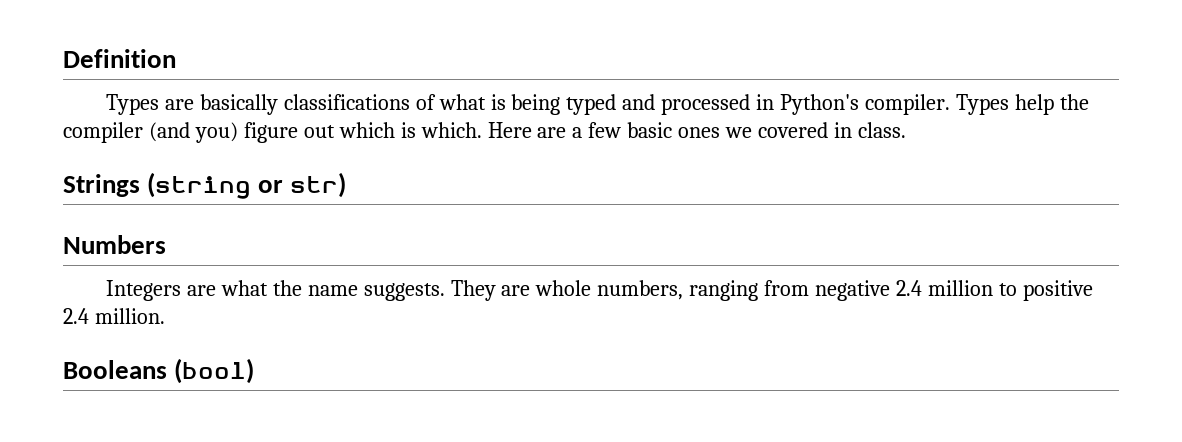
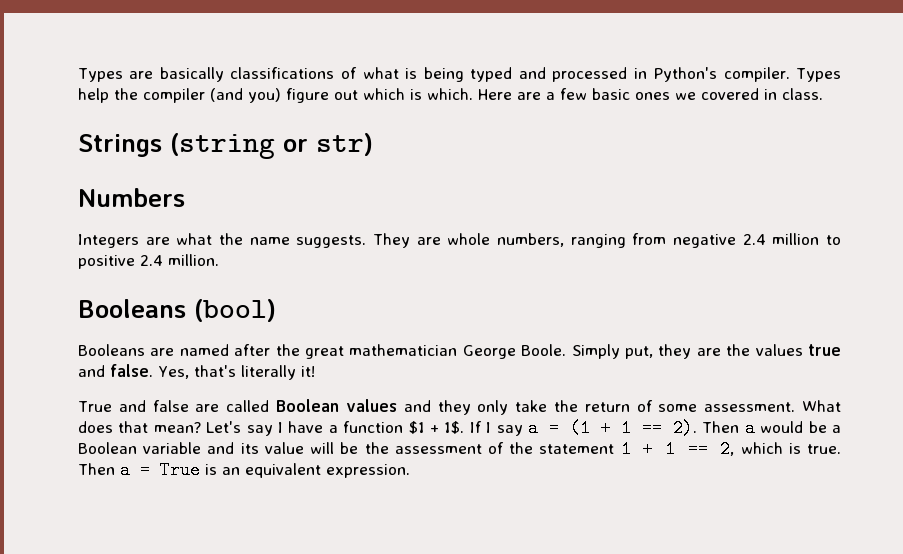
[63,49,176,68] Definition // -> (78, 75) none
(255, 371) none -> [78,344,841,359] [78,364,315,380] [78,399,841,415] [78,419,841,437] [78,440,841,458] [78,461,410,479] // Booleans are named after the great mathematician George Boole. Simply put, they are the values true and false. Yes, that's literally it! // True and false are called Boolean values and they only take the return of some assessment. What does that mean? Let's say I have a function $1 + 1$. If I say a = (1 + 1 == 2). Then a would be a Boolean variable and its value will be the assessment of the statement 1 + 1 == 2, which is true. Then a = True is an equivalent expression.

